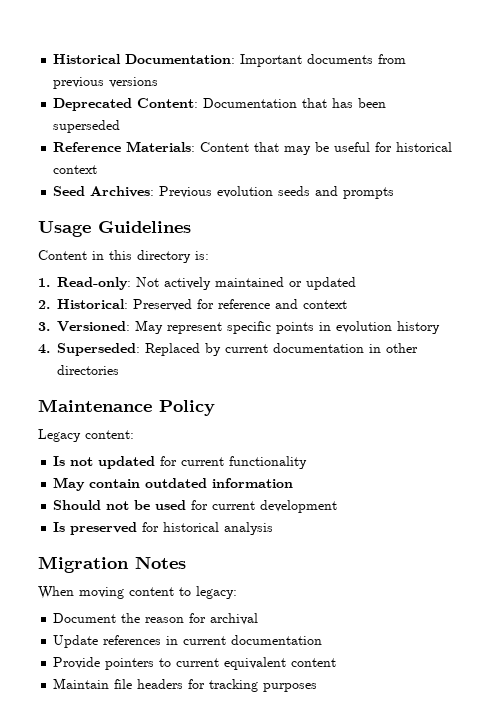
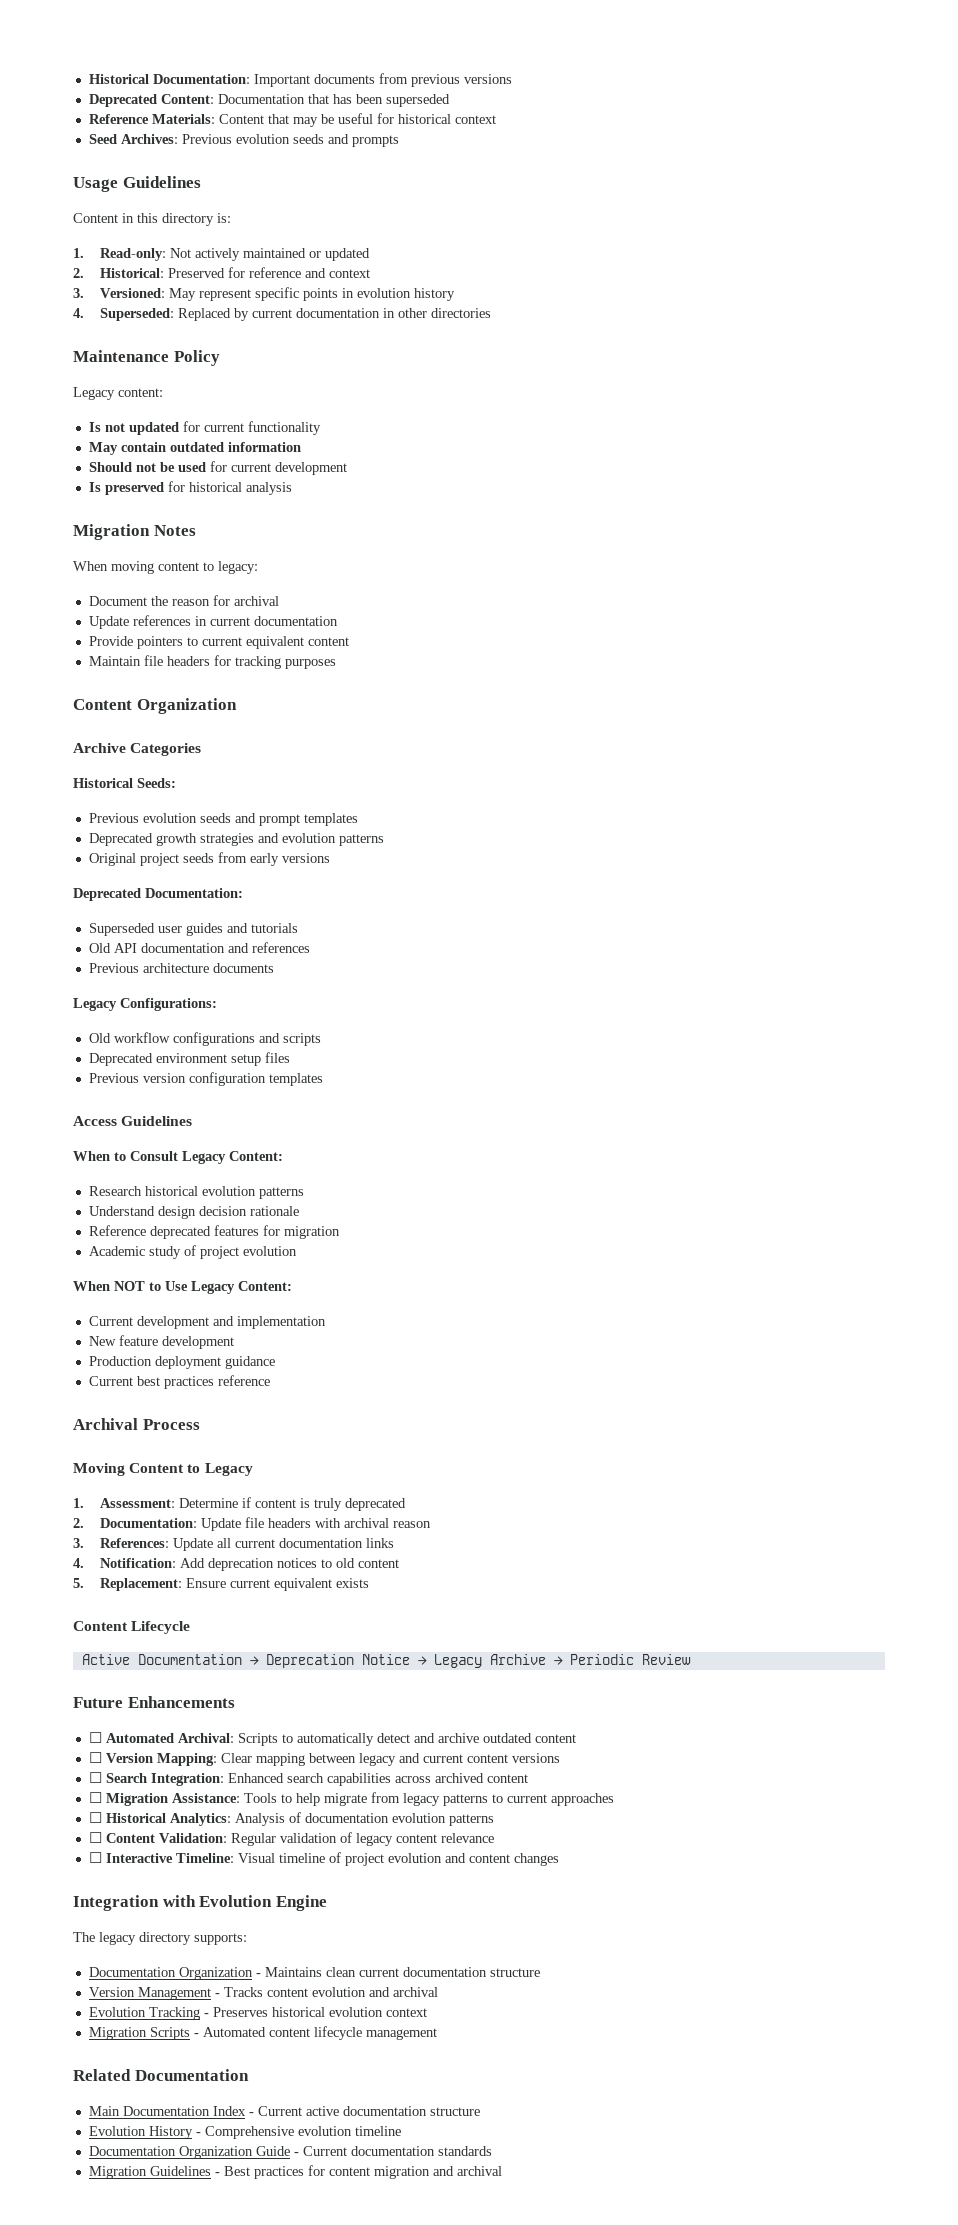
(318, 687) none -> [73,698,237,714] [73,743,202,756] [73,778,176,788] [88,813,358,826] [88,833,384,846] [88,852,330,866] [73,888,243,901] [88,923,298,936] [88,942,310,953] [88,963,274,973] [73,998,217,1011] [88,1032,321,1046] [88,1052,290,1066] [88,1072,323,1086] [73,1116,193,1126] [73,1151,283,1164] [88,1186,304,1199] [88,1206,299,1219] [88,1225,340,1239] [88,1245,297,1259] [73,1281,292,1294] [88,1316,326,1329] [88,1335,234,1349] [88,1356,275,1369] [88,1375,270,1389] [73,1418,200,1430] [73,1463,253,1476] [73,1497,407,1511] [73,1517,432,1531] [73,1538,395,1551] [73,1558,400,1571] [73,1578,370,1591] [73,1621,191,1634] [81,1654,691,1668] [73,1696,235,1708] [88,1732,576,1746] [88,1752,560,1766] [88,1772,528,1786] [88,1792,614,1806] [88,1812,494,1826] [88,1832,494,1846] [88,1852,559,1866] [73,1895,327,1911] [73,1932,247,1945] [88,1967,540,1980] [88,1987,438,2000] [88,2007,427,2020] [88,2026,437,2040] [73,2069,249,2081] [88,2106,480,2116] [88,2126,401,2139] [88,2146,492,2159] [88,2165,502,2179] // Content Organization // Archive Categories // Historical Seeds: // Previous evolution seeds and prompt templates // Deprecated growth strategies and evolution patterns // Original project seeds from early versions // Deprecated Documentation: // Superseded user guides and tutorials // Old API documentation and references // Previous architecture documents // Legacy Configurations: // Old workflow configurations and scripts // Deprecated environment setup files // Previous version configuration templates // Access Guidelines // When to Consult Legacy Content: // Research historical evolution patterns // Understand design decision rationale // Reference deprecated features for migration // Academic study of project evolution // When NOT to Use Legacy Content: // Current development and implementation // New feature development // Production deployment guidance // Current best practices reference // Archival Process // Moving Content to Legacy // 1. Assessment: Determine if content is truly deprecated // 2. Documentation: Update file headers with archival reason // 3. References: Update all current documentation links // 4. Notification: Add deprecation notices to old content // 5. Replacement: Ensure current equivalent exists // Content Lifecycle // Active Documentation → Deprecation Notice → Legacy Archive → Periodic Review // Future Enhancements // ☐ Automated Archival: Scripts to automatically detect and archive outdated content // ☐ Version Mapping: Clear mapping between legacy and current content versions // ☐ Search Integration: Enhanced search capabilities across archived content // ☐ Migration Assistance: Tools to help migrate from legacy patterns to current approaches // ☐ Historical Analytics: Analysis of documentation evolution patterns // ☐ Content Validation: Regular validation of legacy content relevance // ☐ Interactive Timeline: Visual timeline of project evolution and content changes // Integration with Evolution Engine // The legacy directory supports: // Documentation Organization - Maintains clean current documentation structure // Version Management - Tracks content evolution and archival // Evolution Tracking - Preserves historical evolution context // Migration Scripts - Automated content lifecycle management // Related Documentation // Main Documentation Index - Current active documentation structure // Evolution History - Comprehensive evolution timeline // Documentation Organization Guide - Current documentation standards // Migration Guidelines - Best practices for content migration and archival

